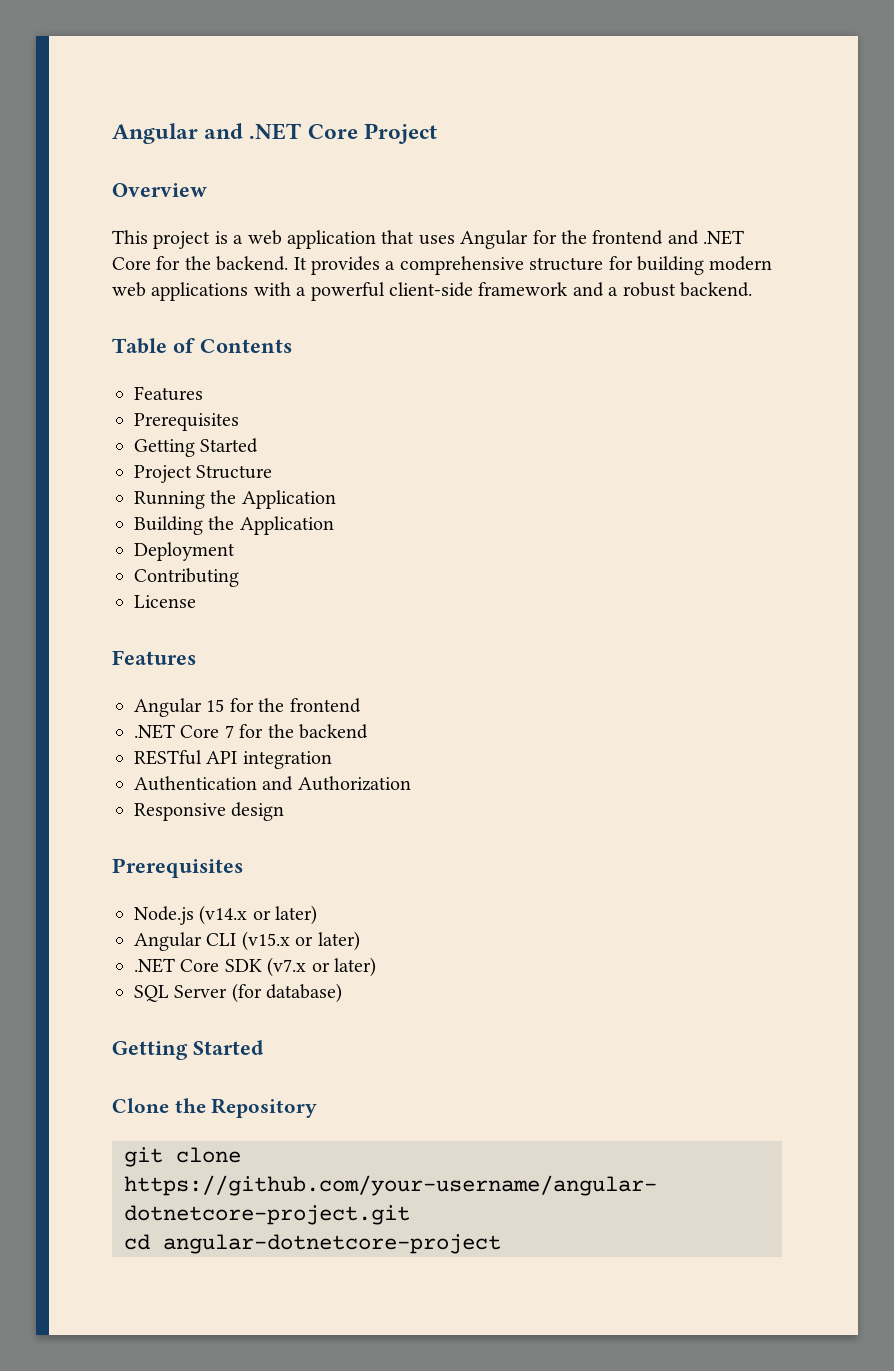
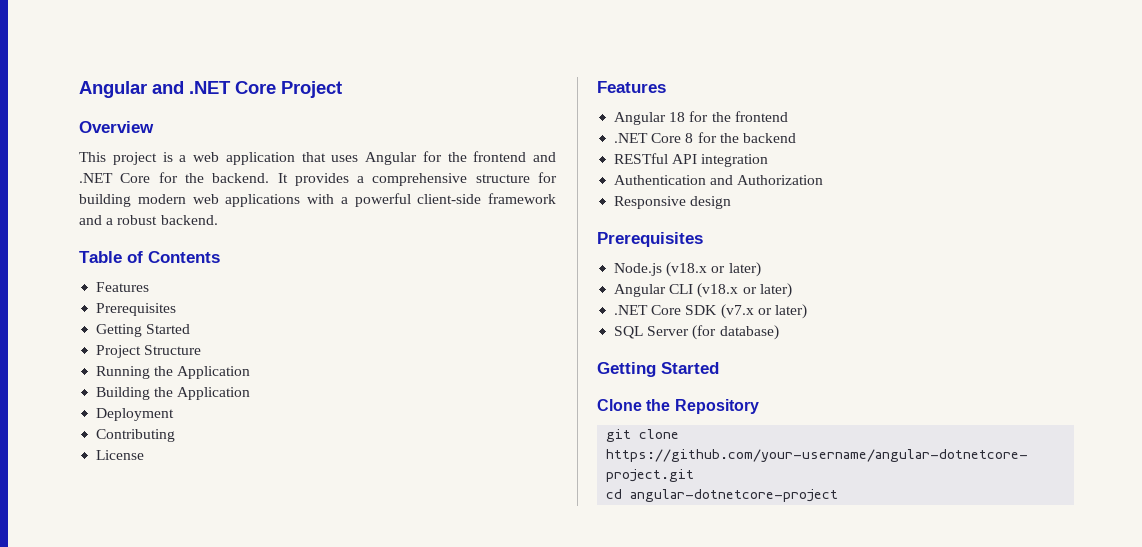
[206,699,225,712] 15 -> [669,112,686,122] 18
[224,725,234,738] 7 -> [685,133,694,143] 8
[199,905,248,925] (v14.x -> [666,262,708,277] (v18.x
[241,931,290,951] (v15.x -> [697,283,739,298] (v18.x

